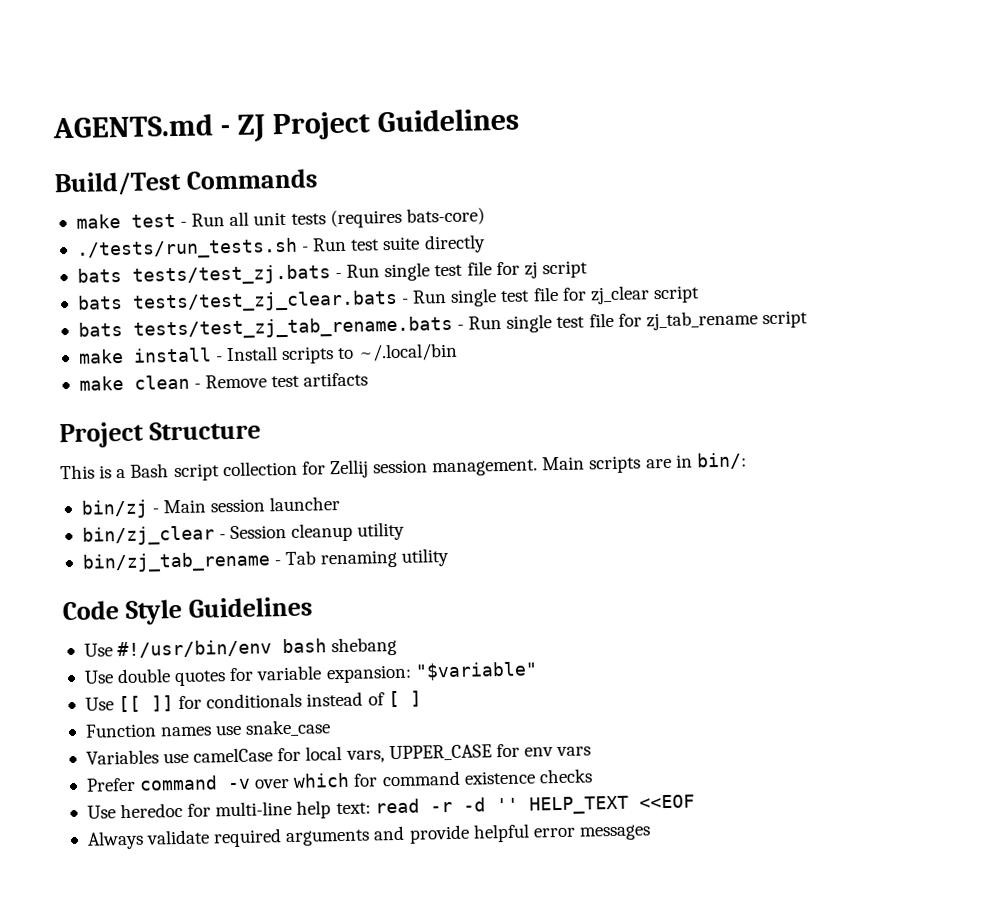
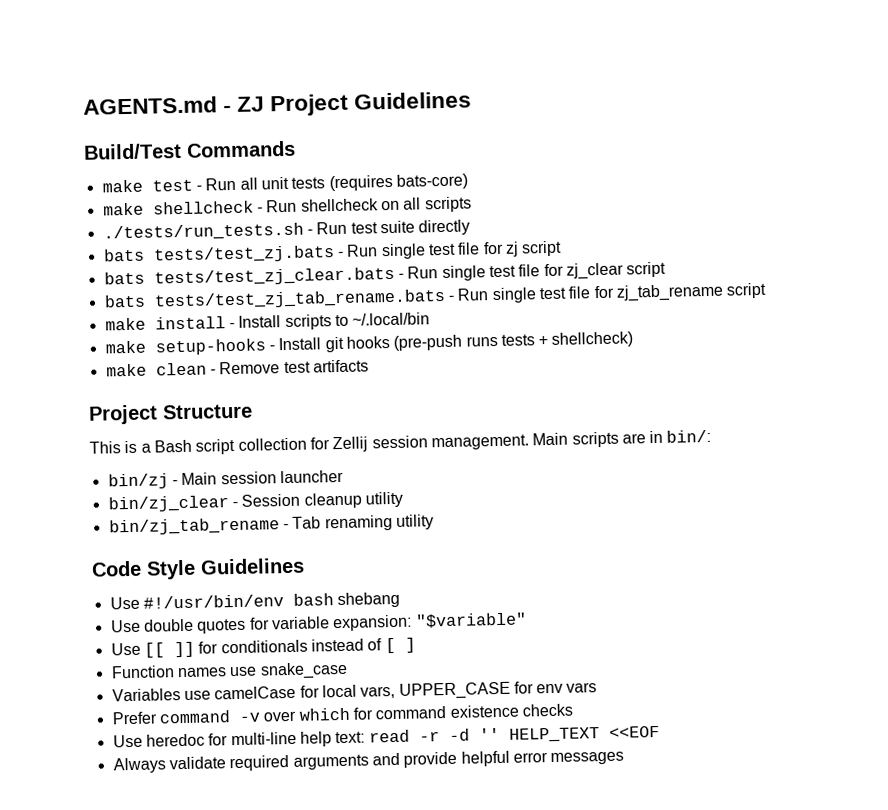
(485, 216) none -> [102,196,472,216] // make shellcheck - Run shellcheck on all scripts
(458, 352) none -> [104,331,634,356] // make setup-hooks - Install git hooks (pre-push runs tests + shellcheck)

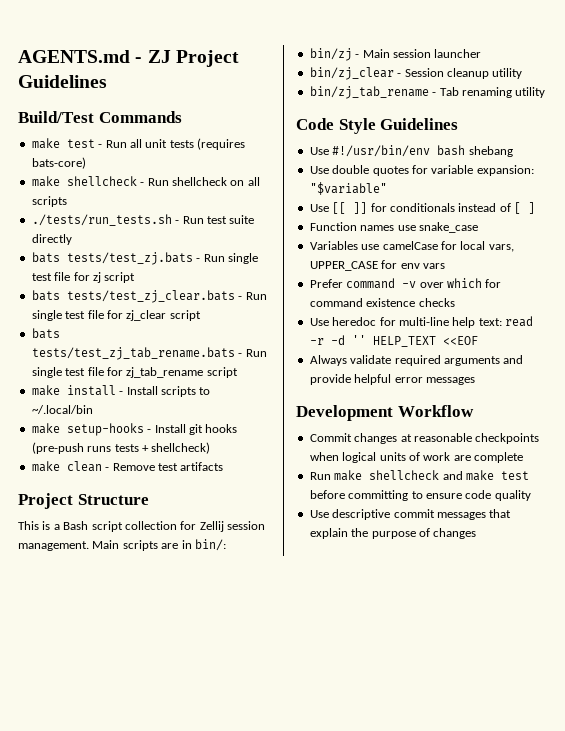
(625, 758) none -> [296,405,474,421] [309,433,540,444] [309,452,523,463] [309,470,529,481] [309,490,531,501] [309,509,512,520] [309,528,477,539] // Development Workflow // Commit changes at reasonable checkpoints when logical units of work are complete // Run make shellcheck and make test before committing to ensure code quality // Use descriptive commit messages that explain the purpose of changes

